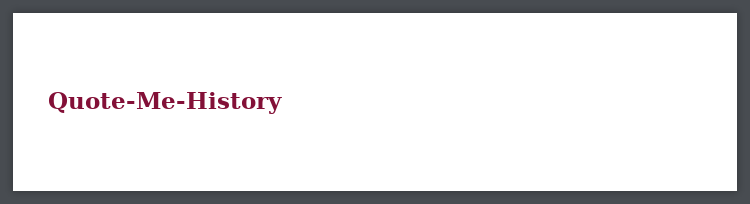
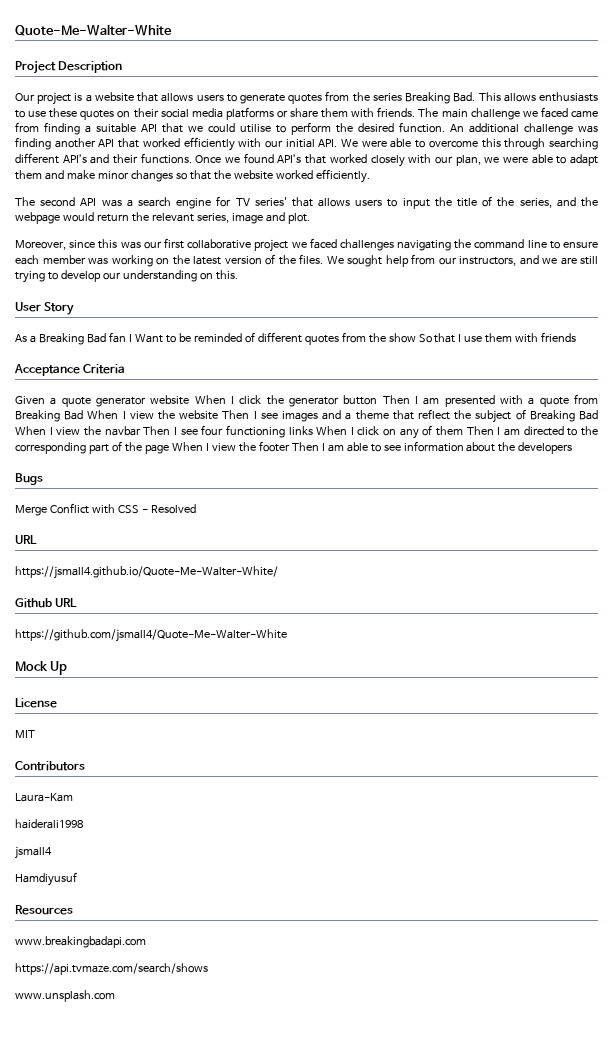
[48,92,282,114] Quote-Me-History -> [15,24,172,36] [15,60,123,74] [15,91,598,105] [15,107,599,120] [15,122,598,135] [15,137,598,151] [15,153,598,167] [15,169,370,183] [15,196,599,209] [15,212,310,224] [15,238,598,252] [15,254,598,267] [15,270,238,283] [15,302,75,315] [15,332,577,345] [14,364,126,376] [15,394,598,407] [15,409,598,423] [15,425,599,439] [15,441,573,454] [15,473,43,485] [15,503,196,516] [15,535,37,544] [15,566,278,579] [15,598,78,608] [15,629,287,642] [15,661,68,675] [15,698,57,708] [15,730,35,738] [15,761,85,771] [15,793,73,802] [15,819,83,829] [15,846,52,859] [15,872,77,886] [15,905,73,915] [15,936,146,948] [15,963,208,975] [15,990,115,1002] Quote-Me-Walter-White // Project Description // Our project is a website that allows users to generate quotes from the series Breaking Bad. This allows enthusiasts to use these quotes on their social media platforms or share them with friends. The main challenge we faced came from finding a suitable API that we could utilise to perform the desired function. An additional challenge was finding another API that worked efficiently with our initial API. We were able to overcome this through searching different API’s and their functions. Once we found API’s that worked closely with our plan, we were able to adapt them and make minor changes so that the website worked efficiently. // The second API was a search engine for TV series' that allows users to input the title of the series, and the webpage would return the relevant series, image and plot. // Moreover, since this was our first collaborative project we faced challenges navigating the command line to ensure each member was working on the latest version of the files. We sought help from our instructors, and we are still trying to develop our understanding on this. // User Story // As a Breaking Bad fan I Want to be reminded of different quotes from the show So that I use them with friends // Acceptance Criteria // Given a quote generator website When I click the generator button Then I am presented with a quote from Breaking Bad When I view the website Then I see images and a theme that reflect the subject of Breaking Bad When I view the navbar Then I see four functioning links When I click on any of them Then I am directed to the corresponding part of the page When I view the footer Then I am able to see information about the developers // Bugs // Merge Conflict with CSS - Resolved // URL // https://jsmall4.github.io/Quote-Me-Walter-White/ // Github URL // https://github.com/jsmall4/Quote-Me-Walter-White // Mock Up // License // MIT // Contributors // Laura-Kam // haiderali1998 // jsmall4 // Hamdiyusuf // Resources // www.breakingbadapi.com // https://api.tvmaze.com/search/shows // www.unsplash.com

